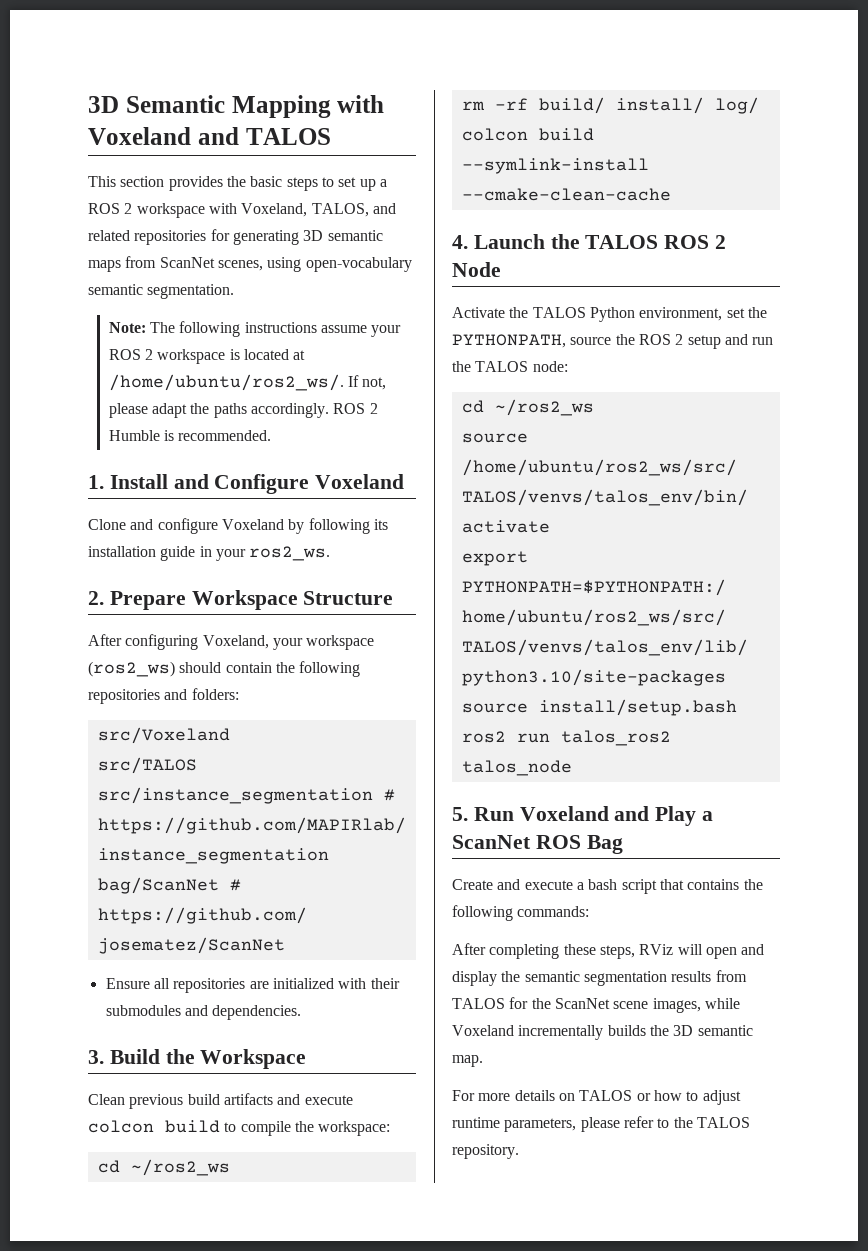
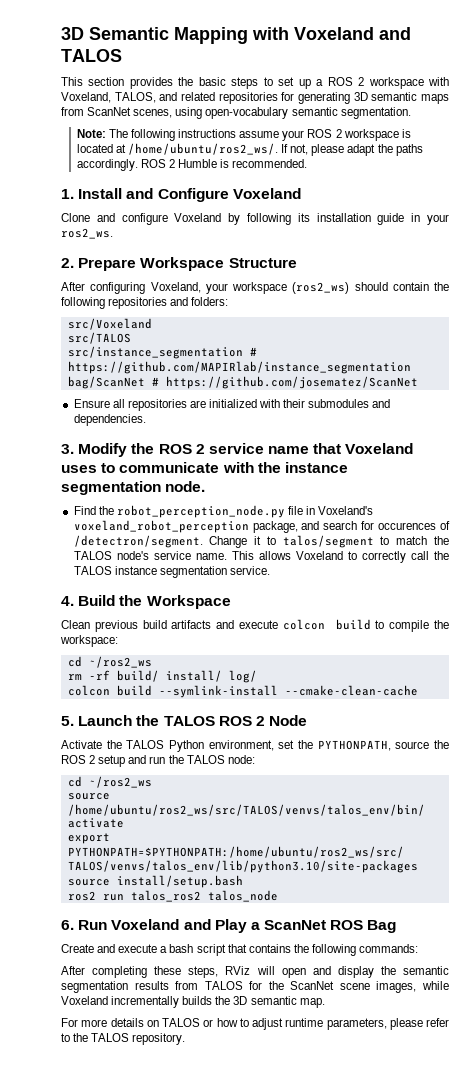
(104, 1057) none -> [78,443,414,457] [61,462,348,473] [61,481,206,495] [73,505,374,518] [73,520,450,533] [73,535,449,548] [73,551,450,563] [73,566,270,578] [61,596,74,606] Modify the ROS 2 service name that Voxeland uses to communicate with the instance segmentation node. // Find the robot_perception_node.py file in Voxeland's voxeland_robot_perception package, and search for occurences of /detectron/segment. Change it to talos/segment to match the TALOS node's service name. This allows Voxeland to correctly call the TALOS instance segmentation service. // 4.
[452,235,468,249] 4. -> [61,716,74,726] 5.
[452,807,468,821] 5. -> [61,920,74,930] 6.

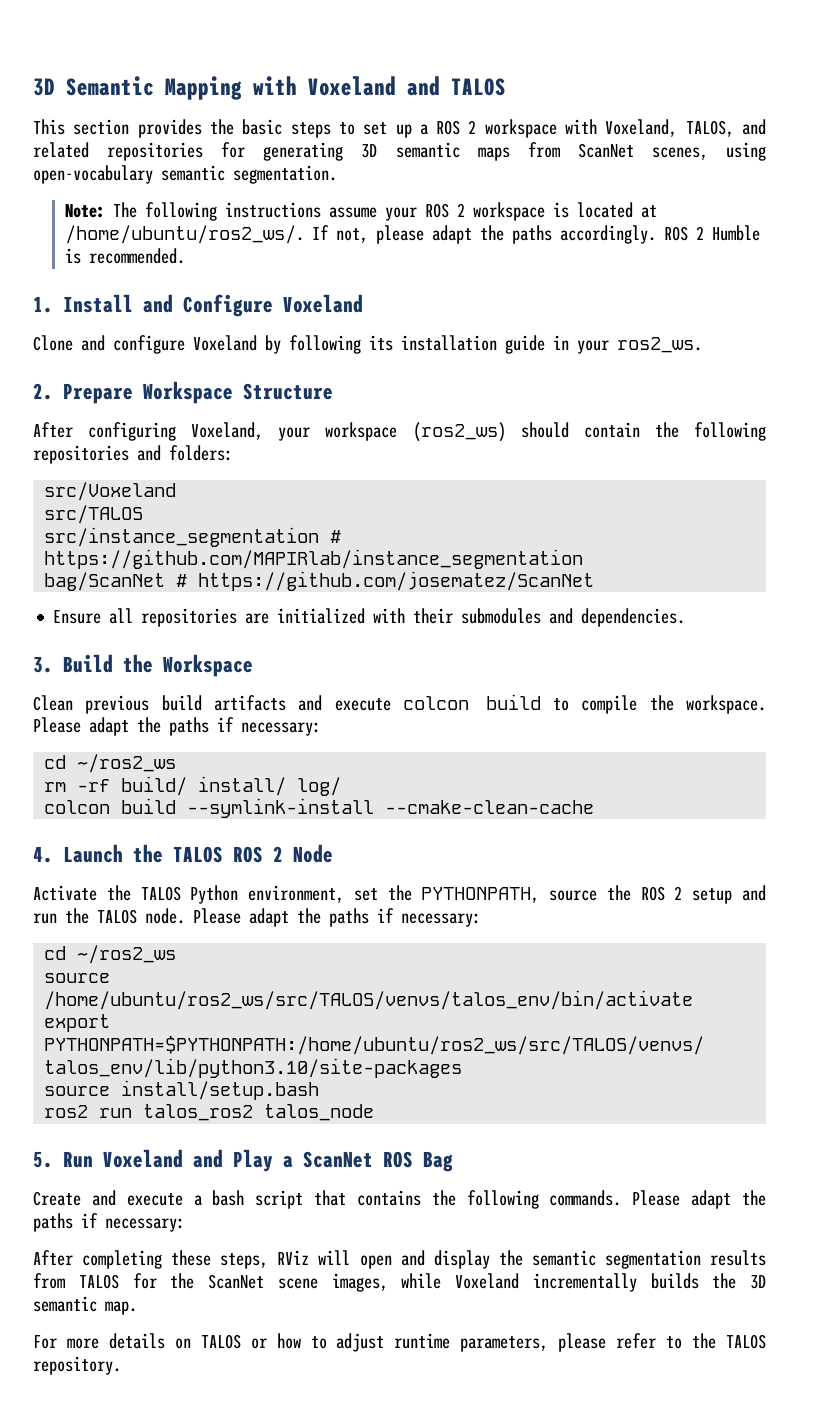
[78,443,414,457] [61,462,348,473] [61,481,206,495] [73,505,374,518] [73,520,450,533] [73,535,449,548] [73,551,450,563] [73,566,270,578] [61,596,74,606] Modify the ROS 2 service name that Voxeland uses to communicate with the instance segmentation node. // Find the robot_perception_node.py file in Voxeland's voxeland_robot_perception package, and search for occurences of /detectron/segment. Change it to talos/segment to match the TALOS node's service name. This allows Voxeland to correctly call the TALOS instance segmentation service. // 4. -> (53, 664) none
[60,635,118,647] workspace: -> [685,695,766,714] [33,717,321,736] workspace. Please adapt the paths if necessary:
[61,716,74,726] 5. -> [33,846,53,863] 4.
[227,755,255,764] node: -> [145,908,481,927] node. Please adapt the paths if necessary:
[61,920,74,930] 6. -> [33,1151,53,1168] 5.
[359,944,419,953] commands: -> [549,1190,766,1209] [33,1213,185,1232] commands. Please adapt the paths if necessary:

